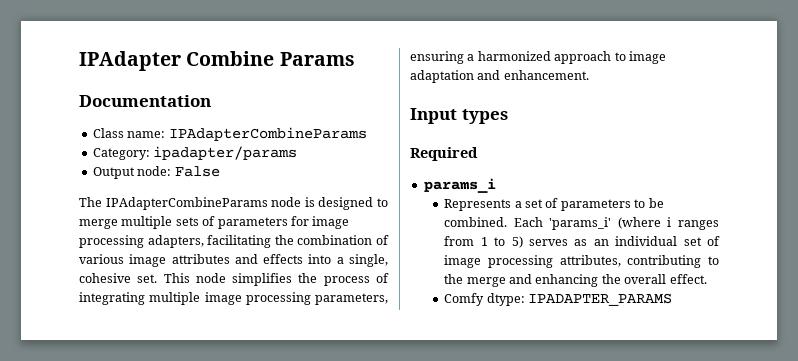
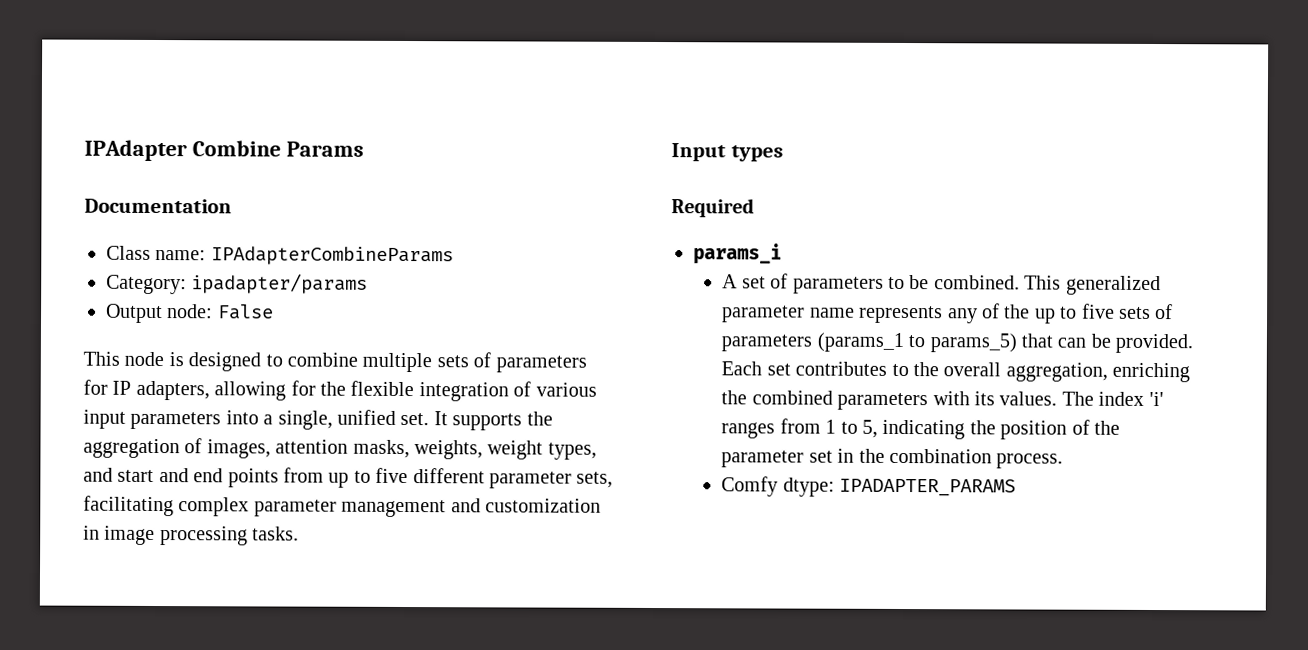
[79,197,268,210] The IPAdapterCombineParams -> [83,351,120,366] This
[79,219,118,229] merge -> [287,352,358,367] combine
[312,216,350,229] [79,235,389,248] [79,254,388,267] [79,273,389,286] [79,292,388,305] [410,51,666,64] [410,70,589,83] image processing adapters, facilitating the combination of various image attributes and effects into a single, cohesive set. This node simplifies the process of integrating multiple image processing parameters, ensuring a harmonized approach to image adaptation and enhancement. -> [112,380,597,402] [83,409,553,431] [83,438,597,460] [83,467,614,489] [83,495,601,518] [83,525,300,546] IP adapters, allowing for the flexible integration of various input parameters into a single, unified set. It supports the aggregation of images, attention masks, weights, weight types, and start and end points from up to five different parameter sets, facilitating complex parameter management and customization in image processing tasks.
[444,199,522,211] Represents a -> [722,274,739,289] A
[513,217,719,230] [444,236,720,248] [444,255,719,268] [444,274,707,287] Each 'params_i' (where i ranges from 1 to 5) serves as an individual set of image processing attributes, contributing to the merge and enhancing the overall effect. -> [1024,275,1161,296] [722,303,1174,324] [721,332,1194,354] [721,361,1191,383] [721,390,1164,411] [721,418,1120,440] [721,448,1064,469] This generalized parameter name represents any of the up to five sets of parameters (params_1 to params_5) that can be provided. Each set contributes to the overall aggregation, enriching the combined parameters with its values. The index 'i' ranges from 1 to 5, indicating the position of the parameter set in the combination process.

